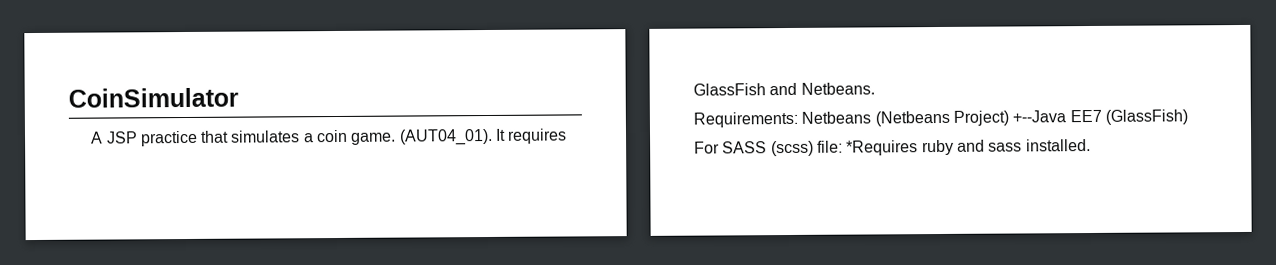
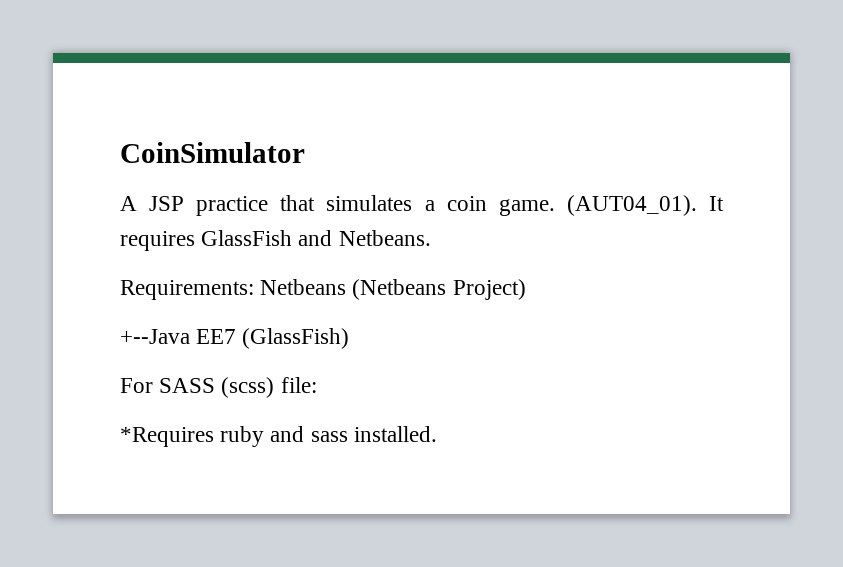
(1009, 118) none -> (526, 289) //
(843, 146) none -> (317, 385) //

